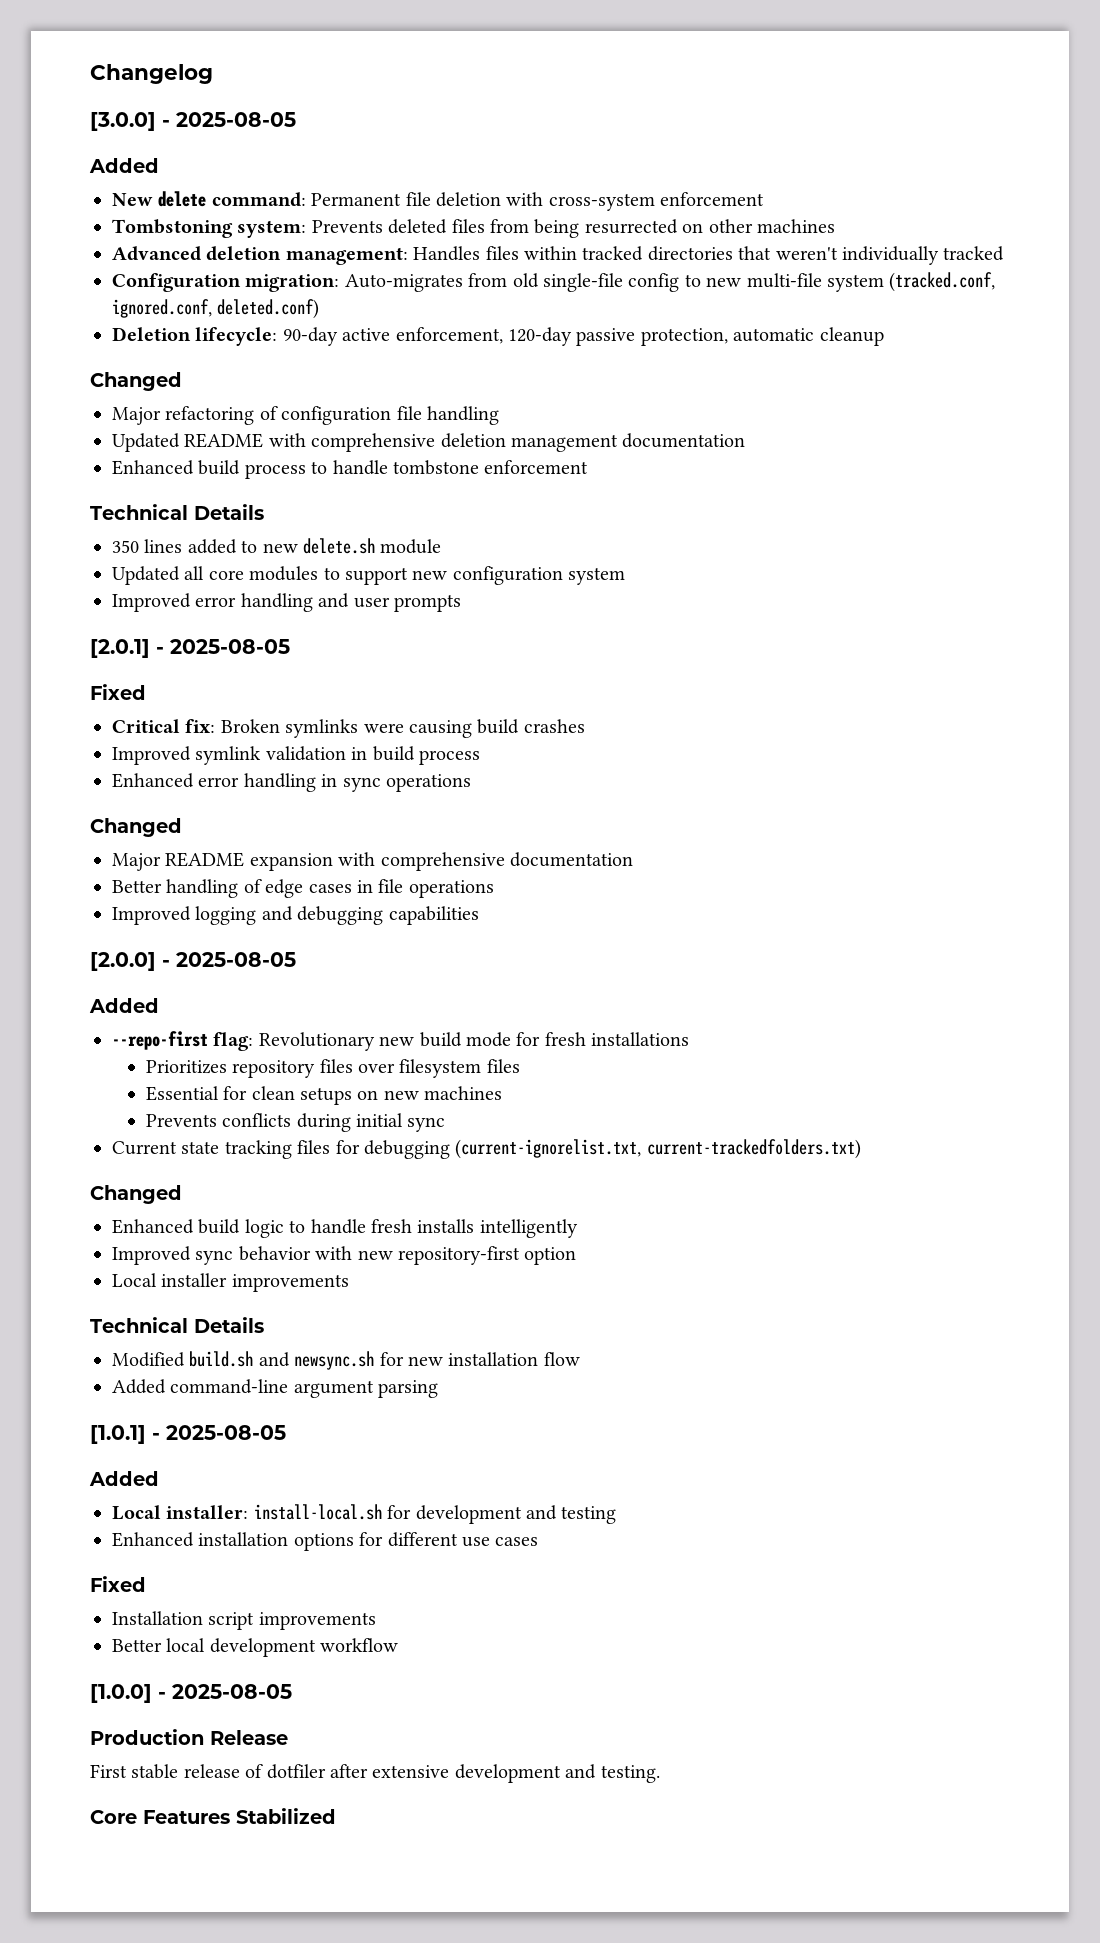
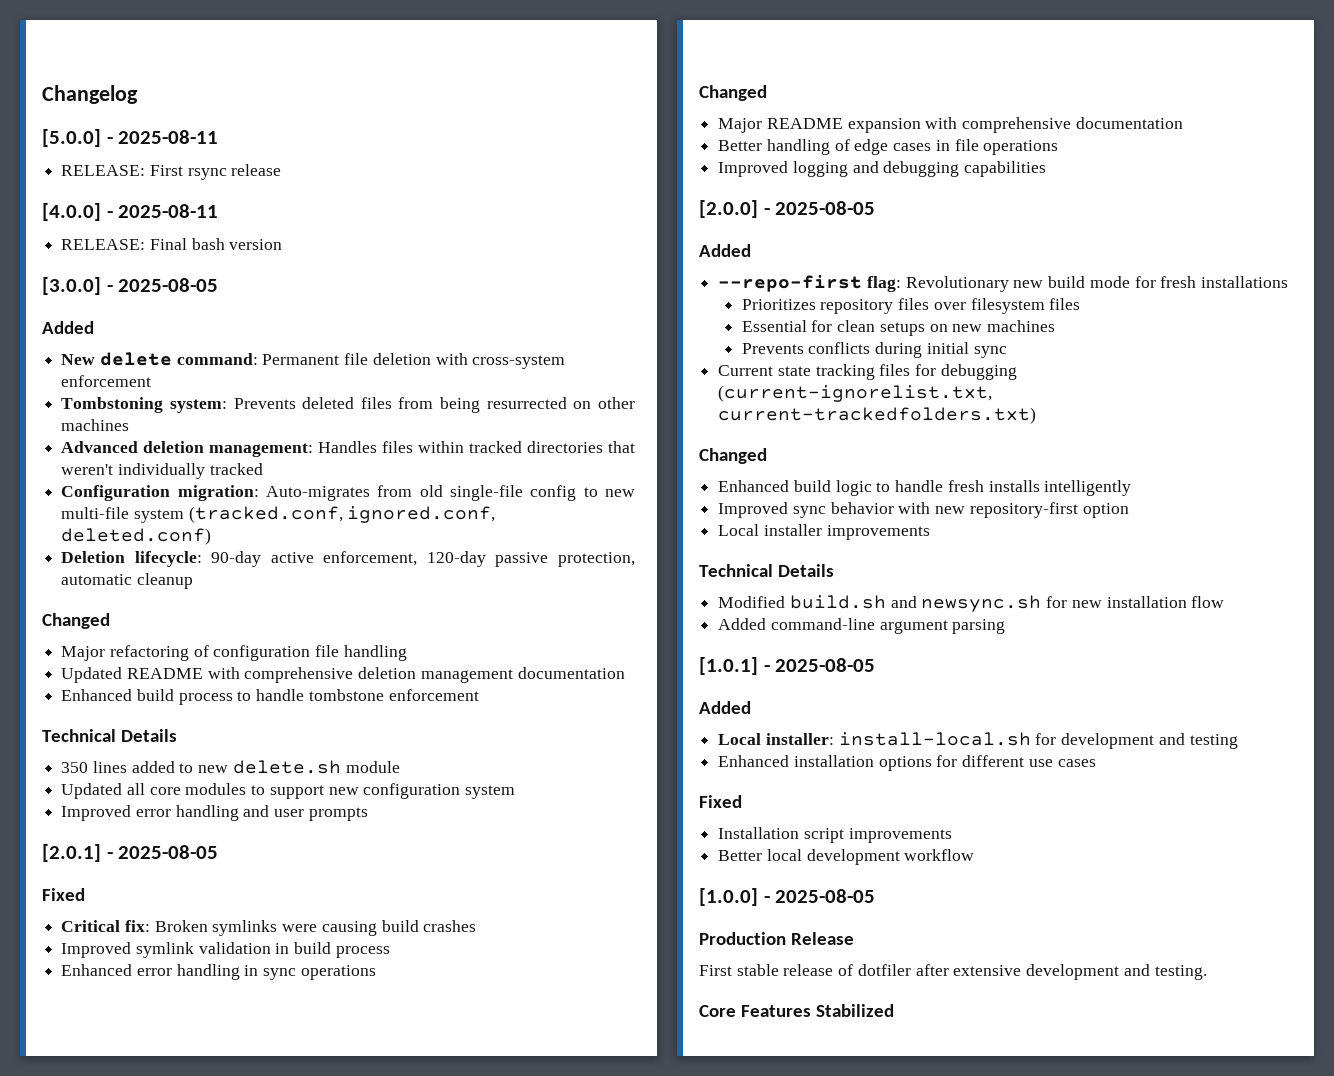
(213, 74) none -> [42,129,219,147] [61,164,282,180] [42,203,219,221] [61,238,283,250] // [5.0.0] - 2025-08-11 // RELEASE: First rsync release // [4.0.0] - 2025-08-11 // RELEASE: Final bash version

